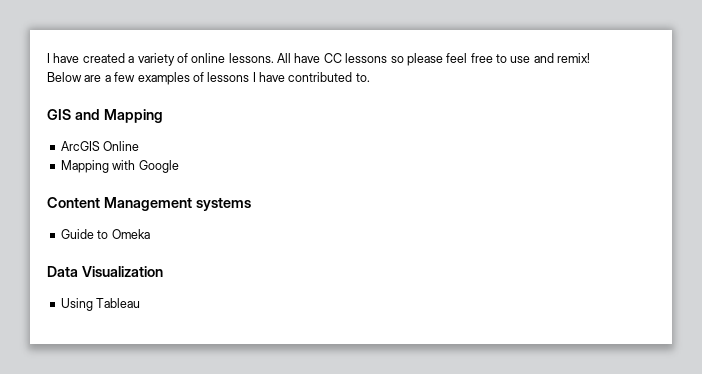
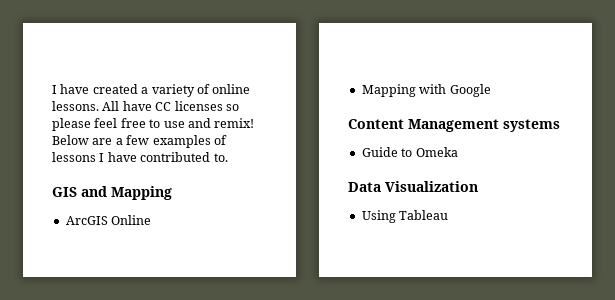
[345,53,388,63] lessons -> [174,101,223,111] licenses

